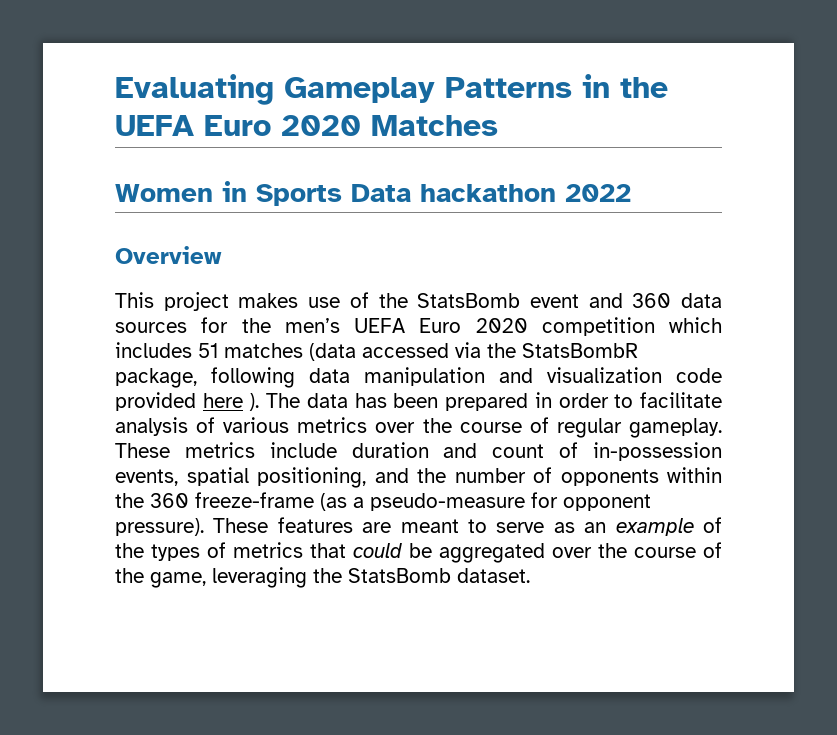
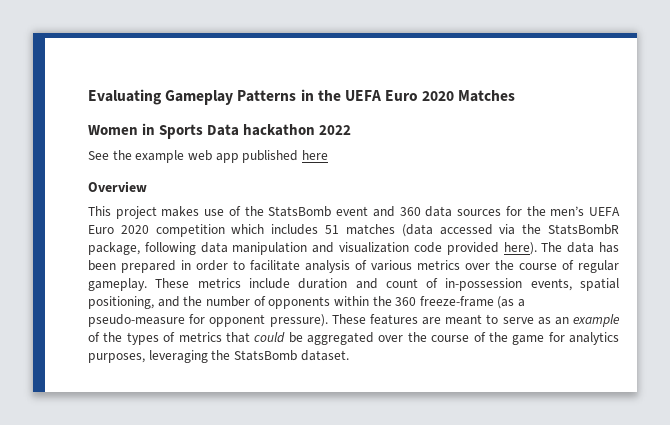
(631, 193) none -> [88,150,328,163] // See the example web app published here
[202,393,260,411] here ). -> [503,242,537,255] here).
[150,572,206,588] game, -> [512,332,619,345] [88,353,145,363] game for analytics purposes,

